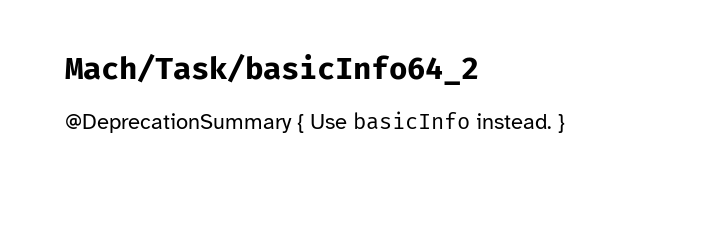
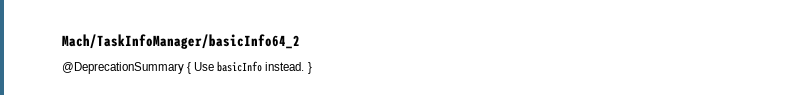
[65,53,479,85] Mach/Task/basicInfo64_2 -> [62,34,300,49] Mach/TaskInfoManager/basicInfo64_2

